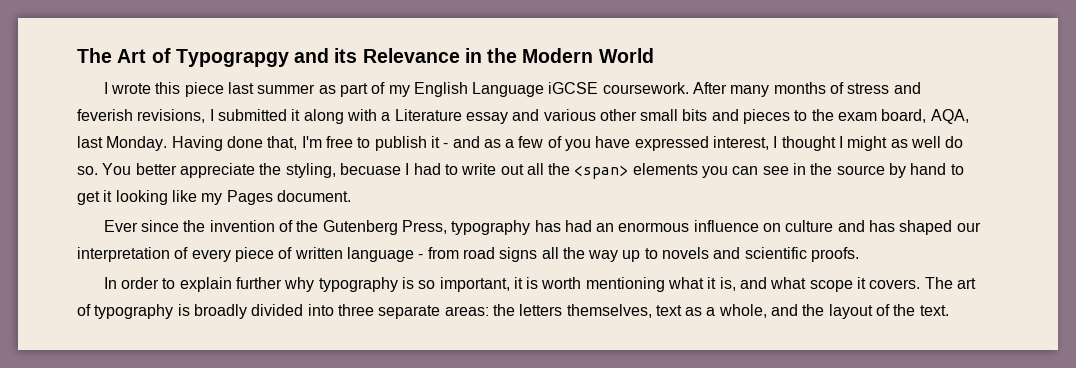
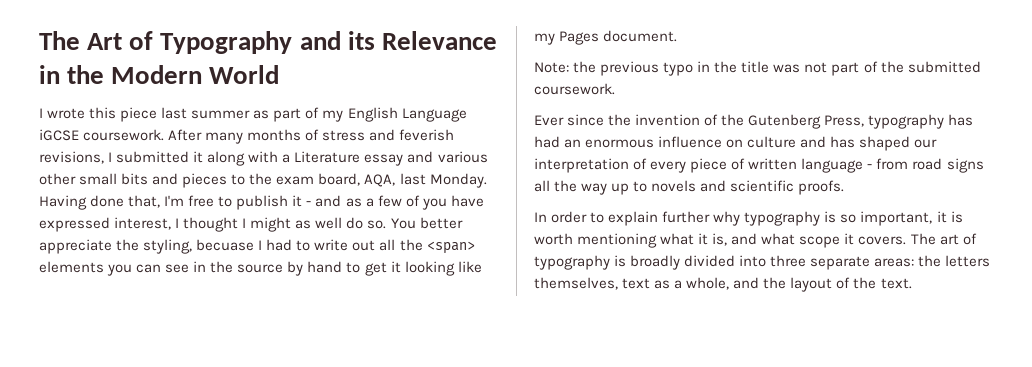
[175,49,289,67] Typograpgy -> [160,31,293,54] Typography
(351, 196) none -> [534,61,981,76] [534,83,615,95] // Note: the previous typo in the title was not part of the submitted coursework.

